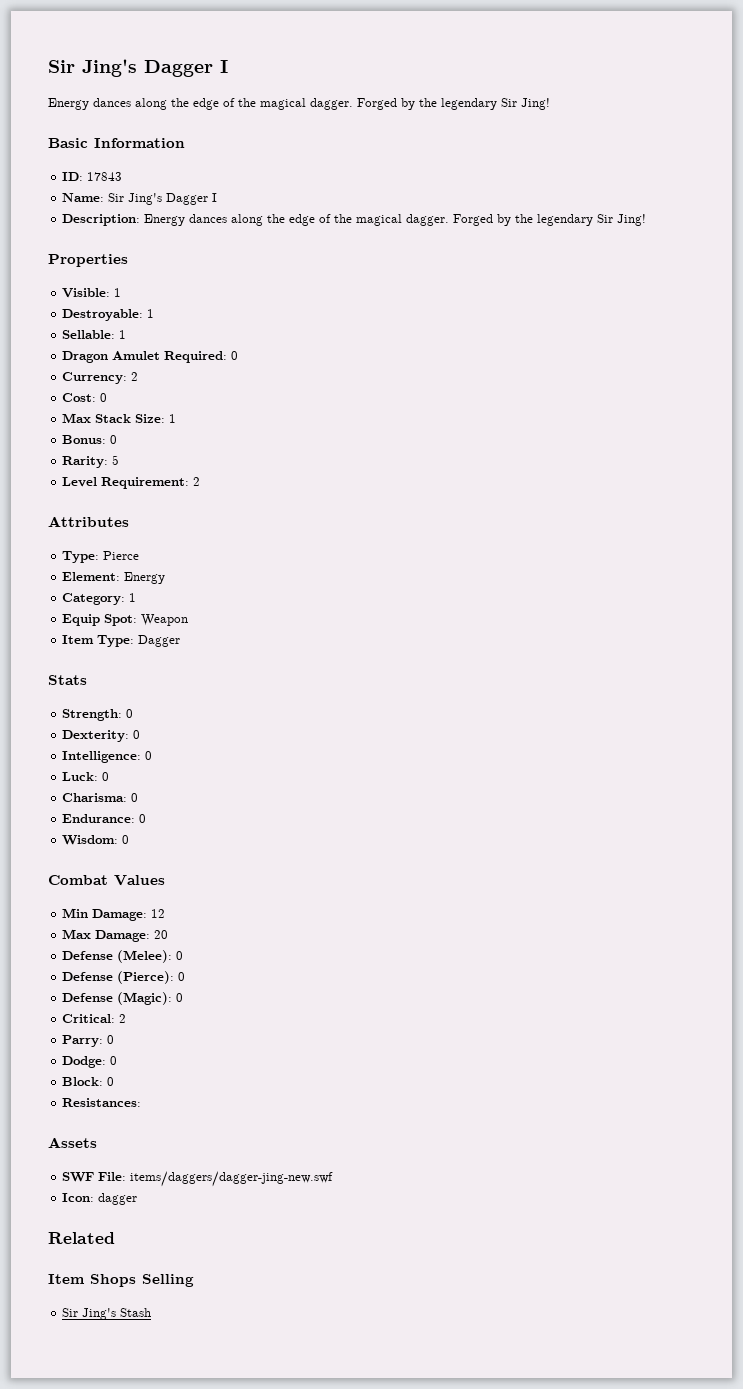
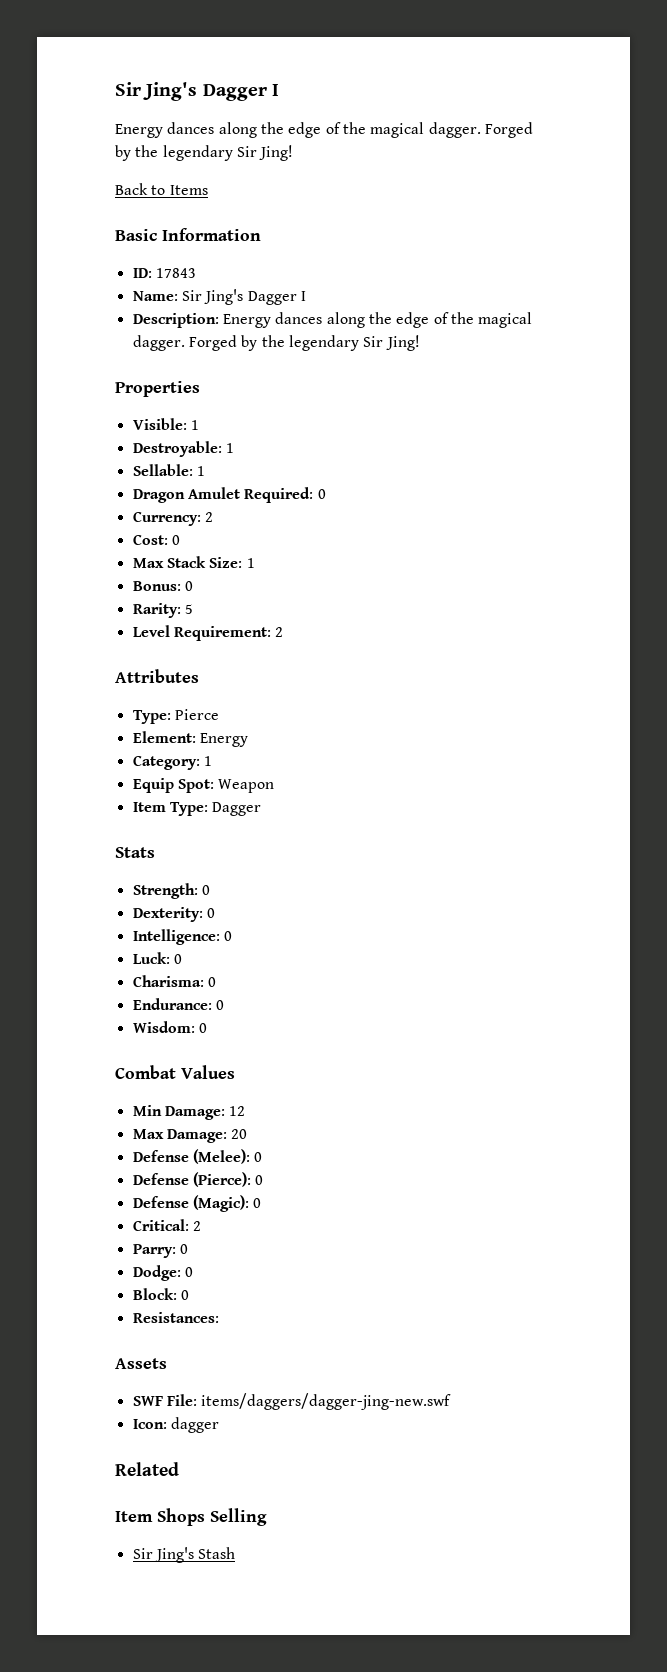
(550, 104) none -> [115,183,208,195] // Back to Items

